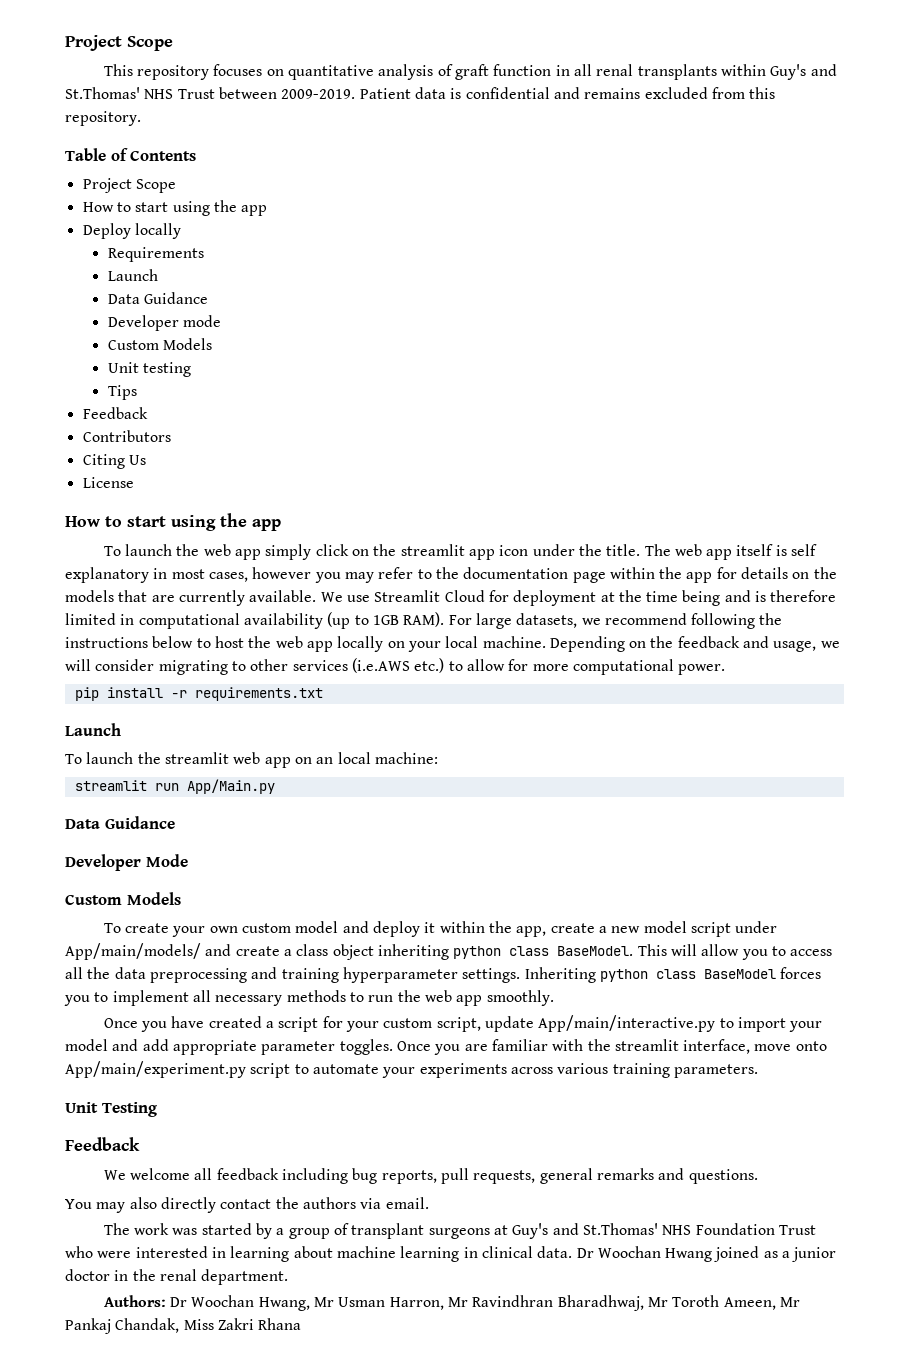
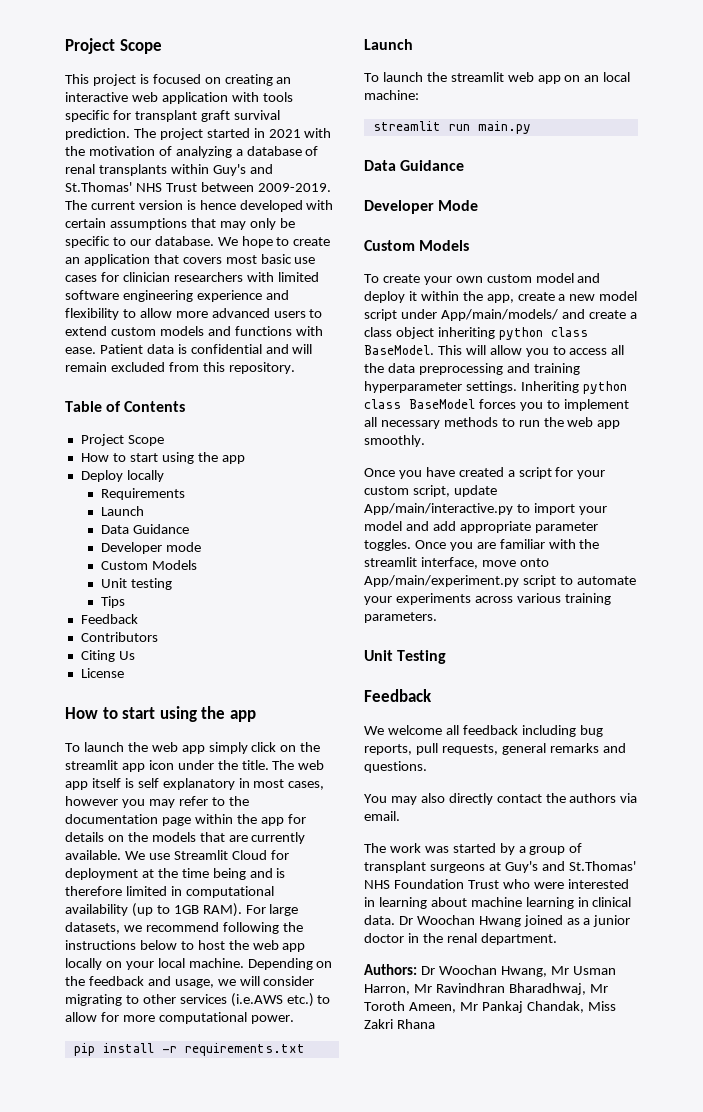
[137,64,592,80] repository focuses on quantitative analysis of graft function in all -> [92,74,292,86] [65,92,293,104] [65,110,280,122] [65,128,332,140] [65,146,319,158] project is focused on creating an interactive web application with tools specific for transplant graft survival prediction. The project started in 2021 with the motivation of analyzing a database of
(356, 94) none -> [65,200,334,212] [65,218,295,230] [65,236,331,248] [65,254,316,266] [65,272,319,282] [65,290,289,302] [65,308,323,320] [65,326,323,336] [65,347,96,354] The current version is hence developed with certain assumptions that may only be specific to our database. We hope to create an application that covers most basic use cases for clinician researchers with limited software engineering experience and flexibility to allow more advanced users to extend custom models and functions with ease.
[584,88,641,99] remains -> [292,344,313,354] [65,362,107,372] will remain
[186,779,275,794] App/Main.py -> [477,121,531,134] main.py

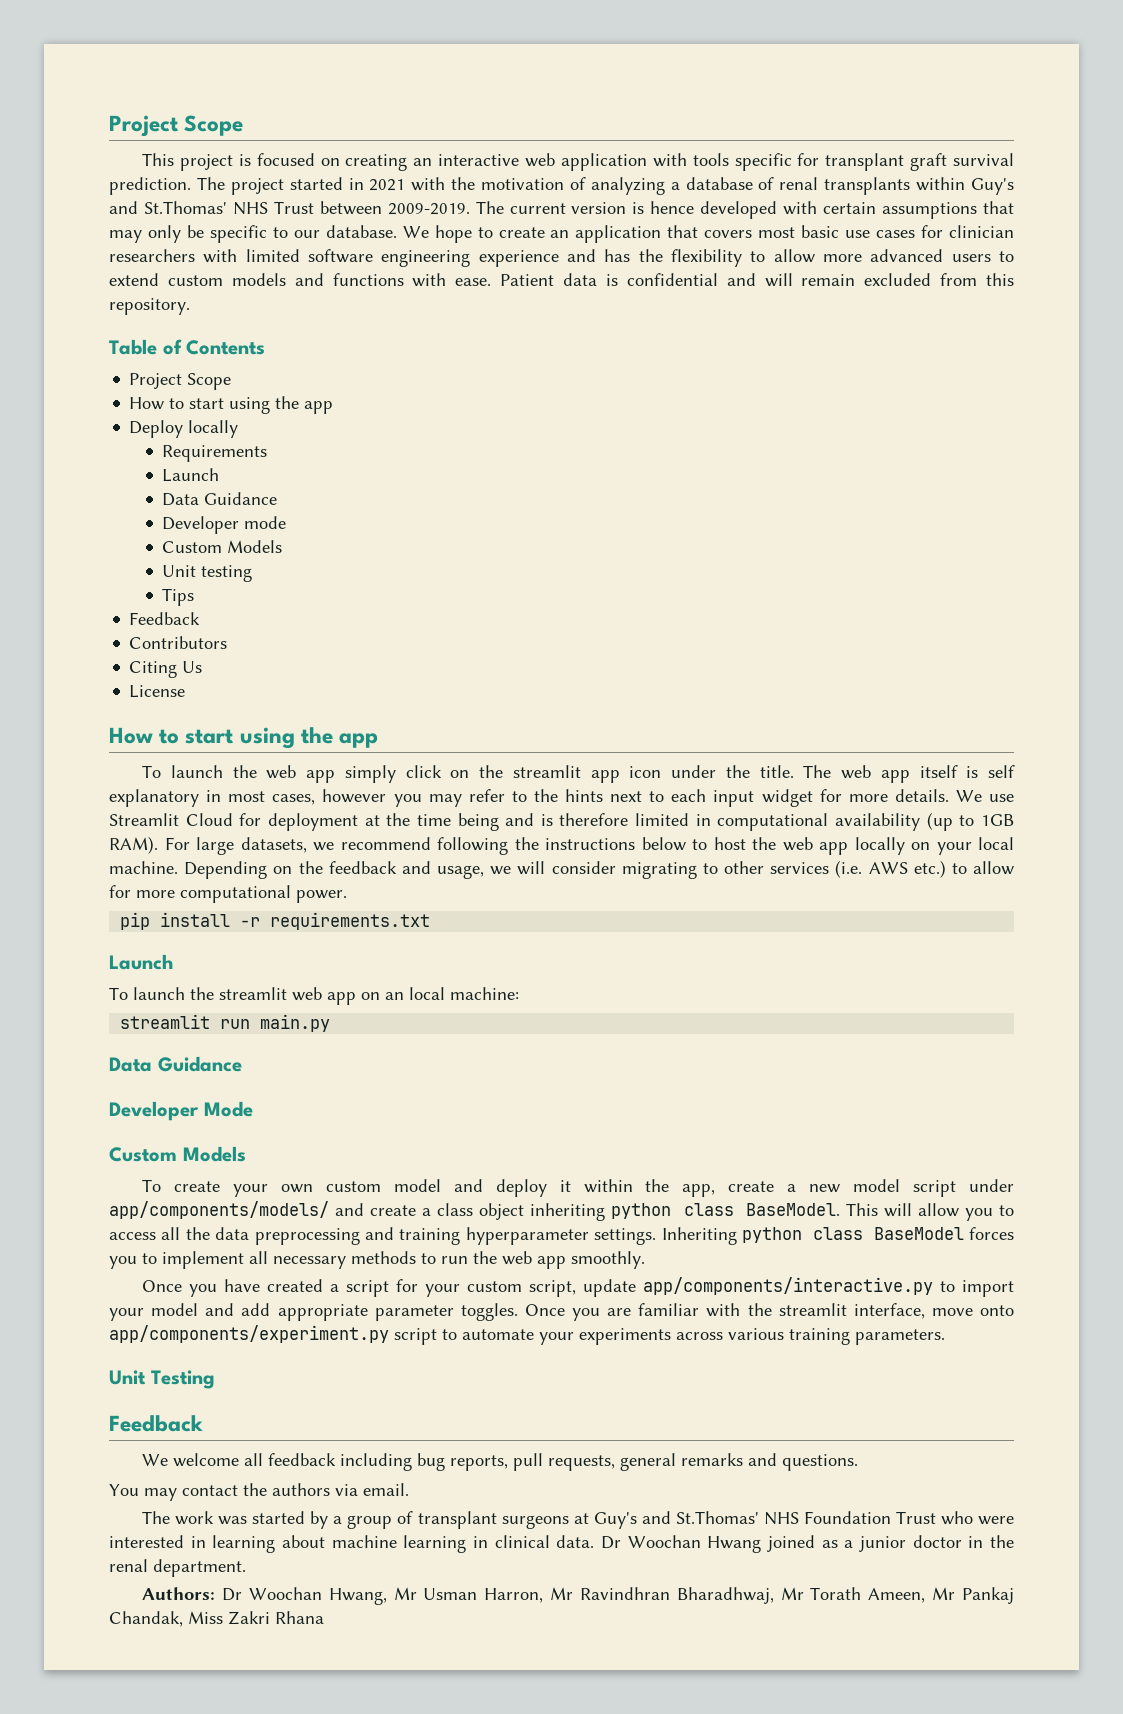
(289, 295) none -> [604,249,663,262] has the
[65,814,306,826] [65,832,306,844] [65,850,121,860] documentation page within the app for details on the models that are currently available. -> [565,789,949,807] hints next to each input widget for more details.
[230,993,283,1007] (i.e.AWS -> [835,860,908,878] (i.e. AWS
[440,309,558,321] App/main/models/ -> [109,1201,329,1219] app/components/models/
[364,503,513,515] App/main/interactive.py -> [643,1277,934,1295] app/components/interactive.py
[364,575,519,587] App/main/experiment.py -> [109,1325,389,1343] app/components/experiment.py
[420,793,493,805] also directly -> (177, 1494) none
[364,1001,405,1011] Toroth -> [810,1587,862,1600] Torath

